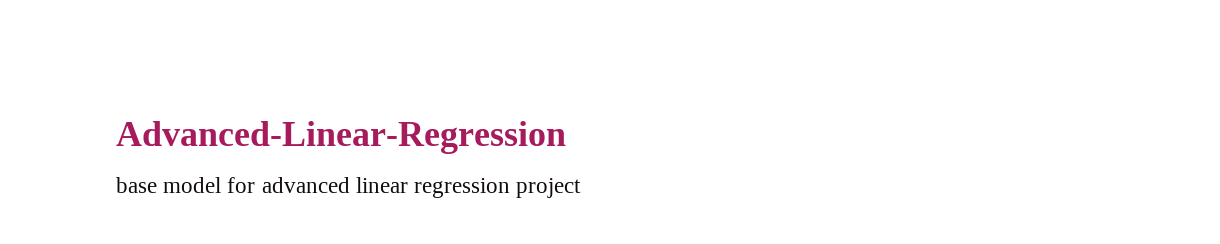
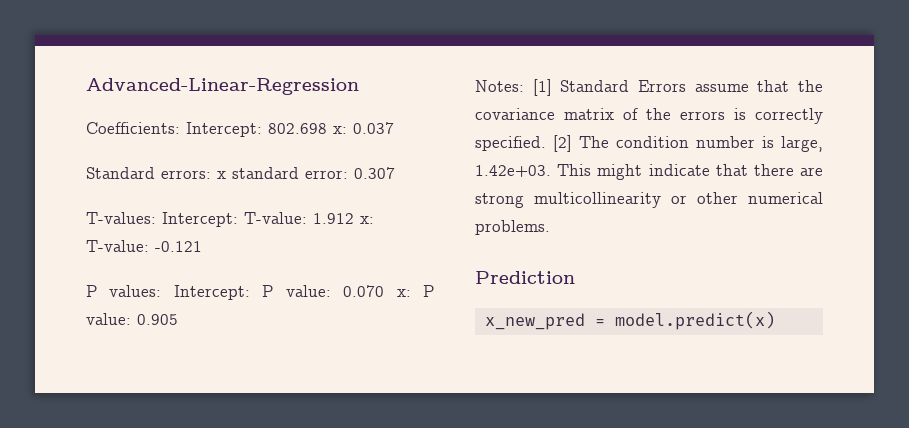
[116,177,582,198] base model for advanced linear regression project -> [86,122,394,137] [86,167,395,179] [86,212,374,227] [86,240,202,252] [86,285,434,300] [86,313,178,325] [475,79,823,96] [475,108,823,124] [475,135,823,152] [475,164,823,180] [475,192,823,208] [475,220,550,235] [475,271,575,284] [484,311,775,330] Coefficients: Intercept: 802.698 x: 0.037 // Standard errors: x standard error: 0.307 // T-values: Intercept: T-value: 1.912 x: T-value: -0.121 // P values: Intercept: P value: 0.070 x: P value: 0.905 // Notes: [1] Standard Errors assume that the covariance matrix of the errors is correctly specified. [2] The condition number is large, 1.42e+03. This might indicate that there are strong multicollinearity or other numerical problems. // Prediction // x_new_pred = model.predict(x)

